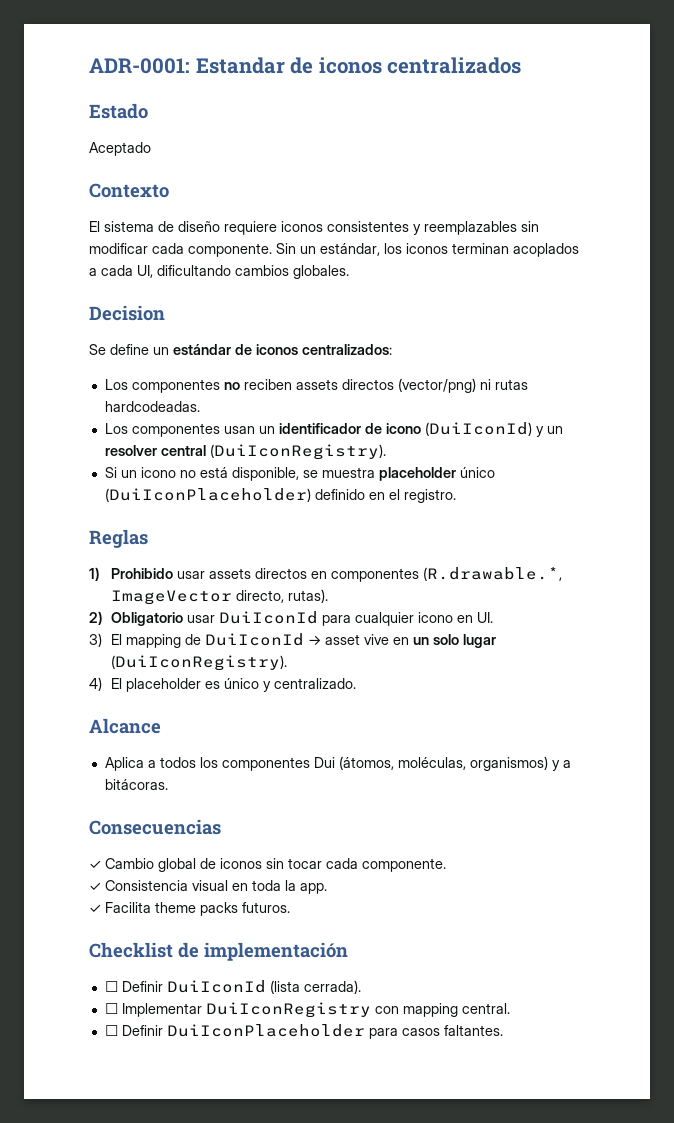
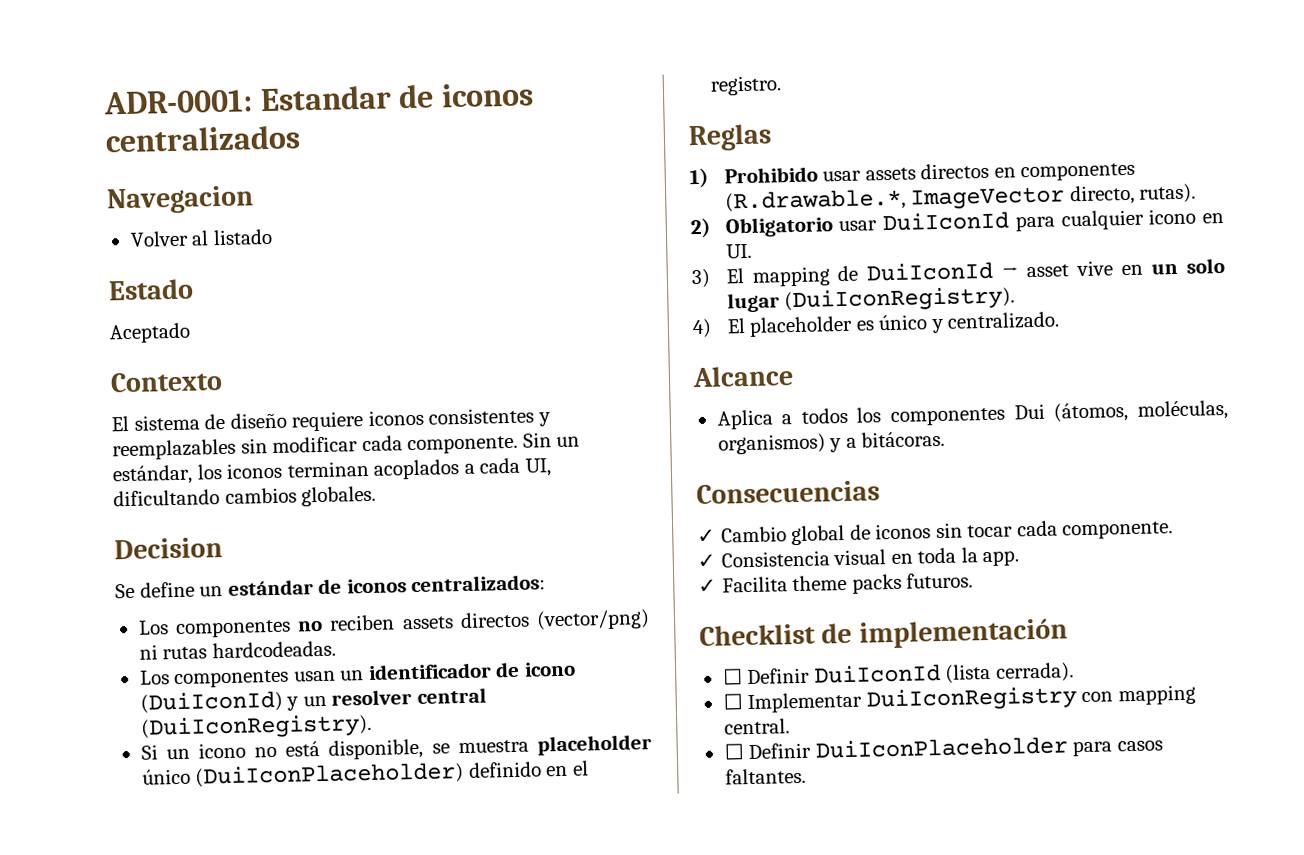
(522, 65) none -> [106,185,254,215] [129,228,273,247] // Navegacion // Volver al listado

